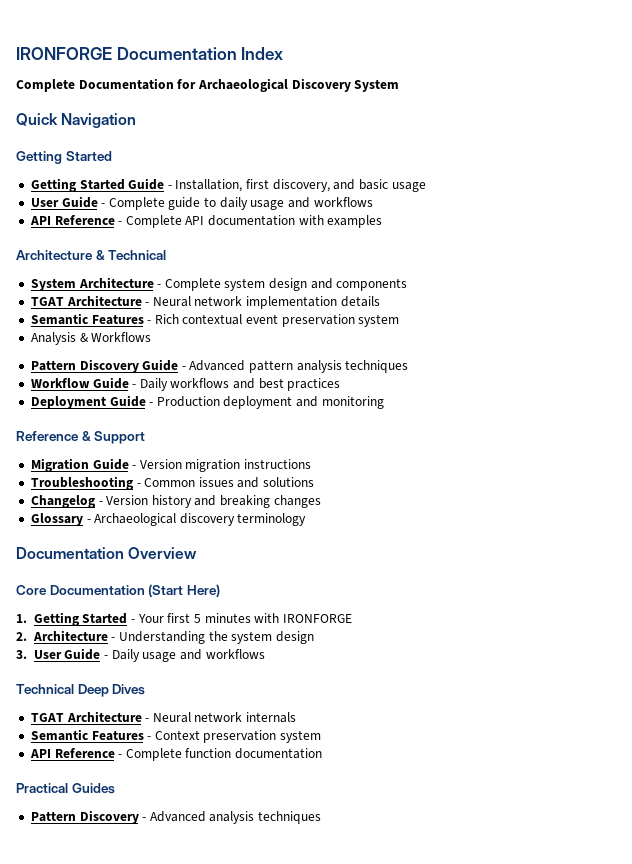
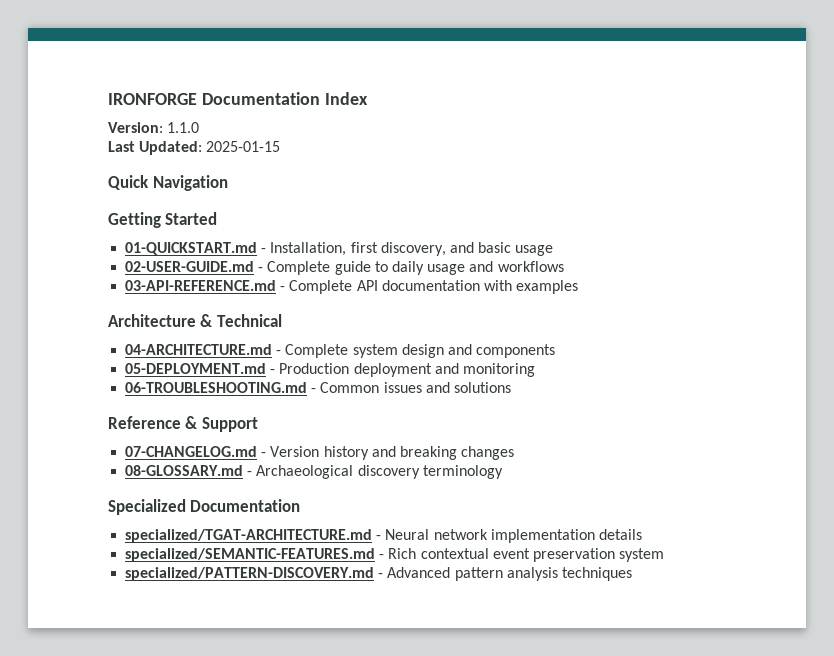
[16,78,400,92] Complete Documentation for Archaeological Discovery System -> [108,122,200,133] [108,141,281,155] Version: 1.1.0 // Last Updated: 2025-01-15
[30,178,165,192] Getting Started Guide -> [125,242,258,255] 01-QUICKSTART.md
[30,196,98,208] User Guide -> [125,261,255,272] 02-USER-GUIDE.md
[29,215,115,225] API Reference -> [125,280,277,291] 03-API-REFERENCE.md
[30,277,154,291] System Architecture -> [125,344,273,355] 04-ARCHITECTURE.md
[30,295,142,306] TGAT Architecture -> [125,363,535,377] [125,382,511,393] [108,416,258,432] [125,446,515,460] [125,465,503,479] [108,499,301,515] [125,529,373,543] 05-DEPLOYMENT.md - Production deployment and monitoring // 06-TROUBLESHOOTING.md - Common issues and solutions // Reference & Support // 07-CHANGELOG.md - Version history and breaking changes // 08-GLOSSARY.md - Archaeological discovery terminology // Specialized Documentation // specialized/TGAT-ARCHITECTURE.md
[30,313,144,325] Semantic Features -> [125,548,376,562] specialized/SEMANTIC-FEATURES.md
[30,332,152,345] [30,359,179,373] Analysis & Workflows // Pattern Discovery Guide -> [125,567,375,581] specialized/PATTERN-DISCOVERY.md
[30,377,341,391] [30,395,384,409] [16,431,146,444] [30,458,312,472] [30,476,315,490] [30,495,321,508] [30,513,307,526] [16,547,198,559] [16,584,220,597] [16,612,352,626] [16,630,314,644] [16,648,265,662] [16,684,146,697] [30,711,297,723] [30,729,322,743] [29,748,323,761] [16,783,115,794] [30,810,322,824] // Workflow Guide - Daily workflows and best practices // Deployment Guide - Production deployment and monitoring // Reference & Support // Migration Guide - Version migration instructions // Troubleshooting - Common issues and solutions // Changelog - Version history and breaking changes // Glossary - Archaeological discovery terminology // Documentation Overview // Core Documentation (Start Here) // 1. Getting Started - Your first 5 minutes with IRONFORGE // 2. Architecture - Understanding the system design // 3. User Guide - Daily usage and workflows // Technical Deep Dives // TGAT Architecture - Neural network internals // Semantic Features - Context preservation system // API Reference - Complete function documentation // Practical Guides // Pattern Discovery - Advanced analysis techniques -> (632, 574) none

